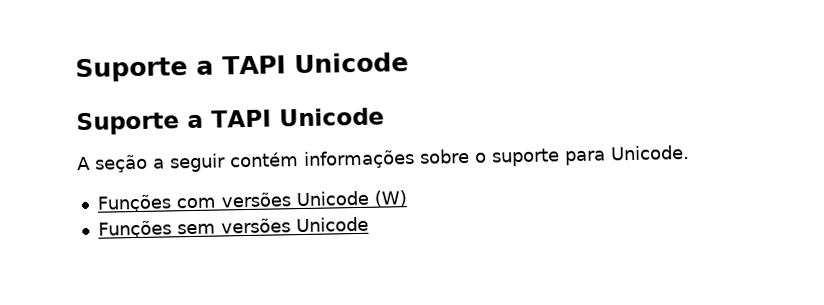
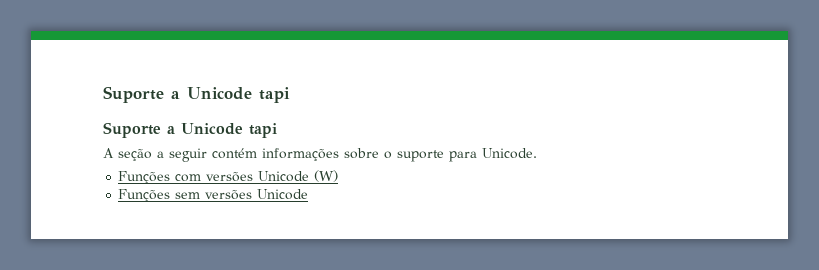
[75,52,409,83] [76,107,385,136] Suporte a TAPI Unicode // Suporte a TAPI Unicode -> [103,86,290,103] [103,122,277,138] Suporte a Unicode tapi // Suporte a Unicode tapi

